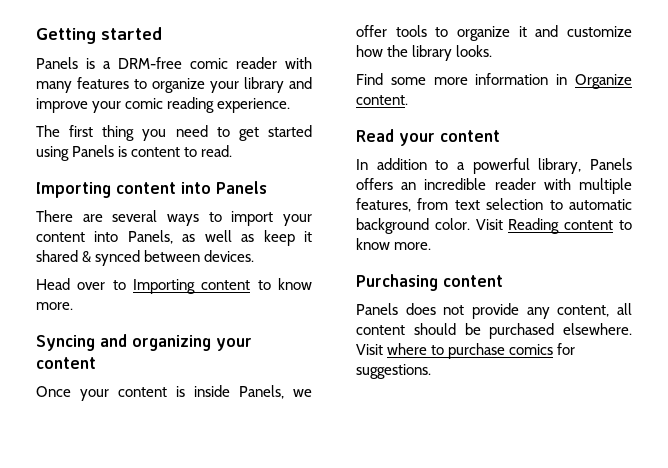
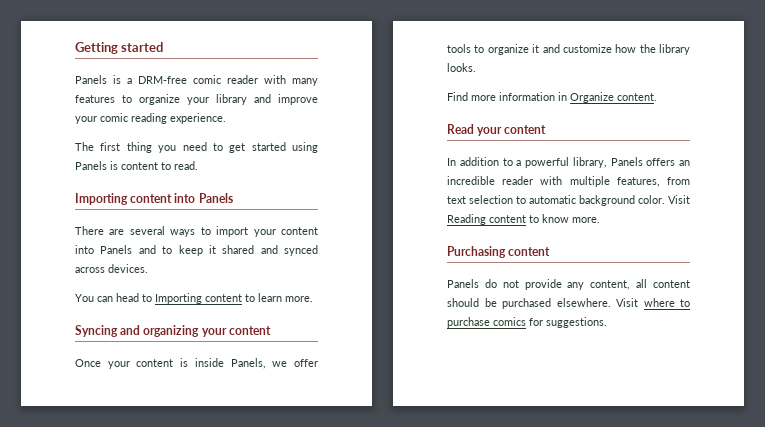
[127,230,313,246] [36,250,255,266] [36,278,106,290] Panels, as well as keep it shared & synced between devices. // Head over -> [100,245,318,256] [75,264,148,273] [75,293,139,302] Panels and to keep it shared and synced across devices. // You can head
[278,278,312,290] know -> [258,293,282,302] learn
[390,77,426,85] some -> (468, 96) none
[405,303,436,315] does -> [484,279,497,288] do

